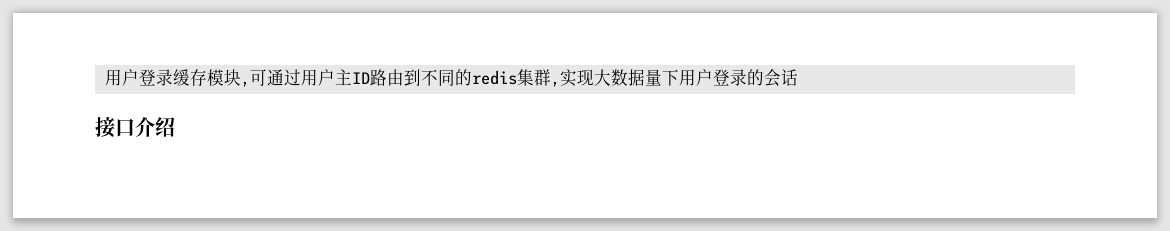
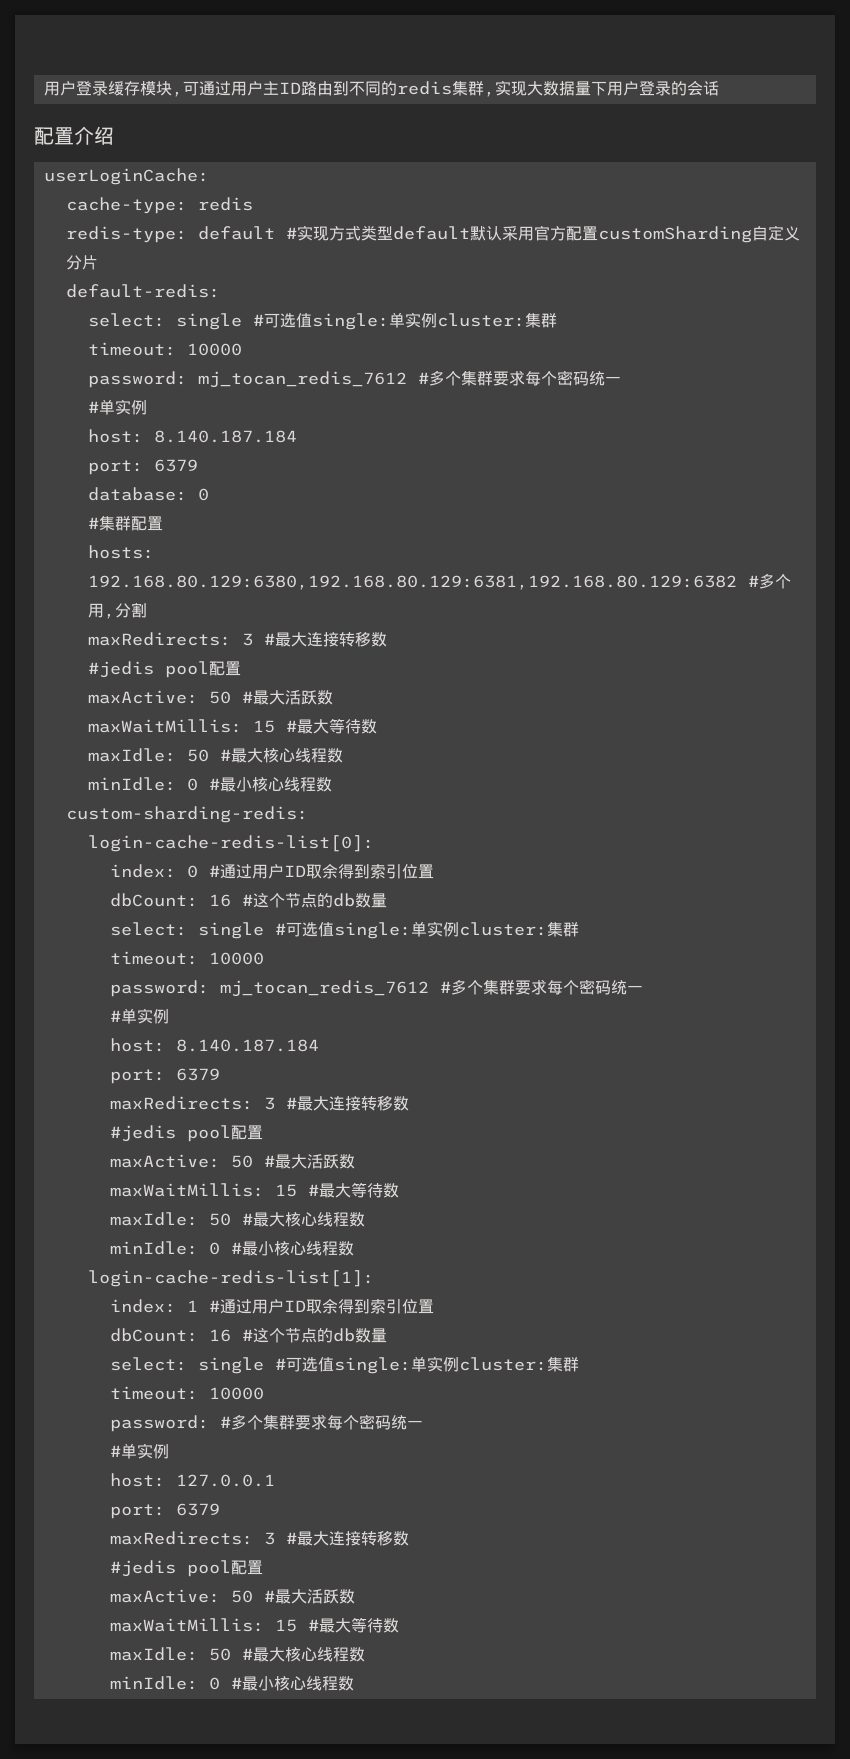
[95,117,135,138] 接口 -> [34,127,74,145] 配置
(175, 127) none -> [43,168,209,185] [65,197,253,214] [65,225,800,243] [65,255,98,270] [65,284,220,298] [87,312,557,330] [87,342,242,356] [87,370,621,388] [87,399,147,415] [87,429,297,443] [87,459,198,475] [87,487,209,501] [87,516,163,531] [87,545,154,559] [87,573,791,590] [87,602,147,619] [87,632,387,647] [87,661,241,678] [87,690,333,705] [87,718,377,734] [87,748,343,763] [87,777,332,792] [65,806,308,823] [87,835,374,852] [109,864,434,879] [109,893,387,908] [109,921,579,939] [109,951,264,965] [109,979,643,997] [109,1008,169,1024] [109,1038,319,1052] [109,1068,220,1084] [109,1096,409,1111] [109,1125,263,1142] [109,1154,355,1169] [109,1182,399,1198] [109,1212,365,1227] [109,1241,354,1256] [87,1270,374,1287] [109,1299,434,1314] [109,1328,387,1343] [109,1356,579,1374] [109,1386,264,1400] [109,1414,423,1432] [109,1443,169,1459] [109,1473,275,1487] [109,1503,220,1519] [109,1531,409,1546] [109,1560,263,1577] [109,1589,355,1604] [109,1617,399,1633] [109,1647,365,1662] [109,1676,354,1691] // userLoginCache: // cache-type: redis // redis-type: default #实现方式类型default默认采用官方配置customSharding自定义分片 // default-redis: // select: single #可选值single:单实例cluster:集群 // timeout: 10000 // password: mj_tocan_redis_7612 #多个集群要求每个密码统一 // #单实例 // host: 8.140.187.184 // port: 6379 // database: 0 // #集群配置 // hosts: 192.168.80.129:6380,192.168.80.129:6381,192.168.80.129:6382 #多个用,分割 // maxRedirects: 3 #最大连接转移数 // #jedis pool配置 // maxActive: 50 #最大活跃数 // maxWaitMillis: 15 #最大等待数 // maxIdle: 50 #最大核心线程数 // minIdle: 0 #最小核心线程数 // custom-sharding-redis: // login-cache-redis-list[0]: // index: 0 #通过用户ID取余得到索引位置 // dbCount: 16 #这个节点的db数量 // select: single #可选值single:单实例cluster:集群 // timeout: 10000 // password: mj_tocan_redis_7612 #多个集群要求每个密码统一 // #单实例 // host: 8.140.187.184 // port: 6379 // maxRedirects: 3 #最大连接转移数 // #jedis pool配置 // maxActive: 50 #最大活跃数 // maxWaitMillis: 15 #最大等待数 // maxIdle: 50 #最大核心线程数 // minIdle: 0 #最小核心线程数 // login-cache-redis-list[1]: // index: 1 #通过用户ID取余得到索引位置 // dbCount: 16 #这个节点的db数量 // select: single #可选值single:单实例cluster:集群 // timeout: 10000 // password: #多个集群要求每个密码统一 // #单实例 // host: 127.0.0.1 // port: 6379 // maxRedirects: 3 #最大连接转移数 // #jedis pool配置 // maxActive: 50 #最大活跃数 // maxWaitMillis: 15 #最大等待数 // maxIdle: 50 #最大核心线程数 // minIdle: 0 #最小核心线程数

